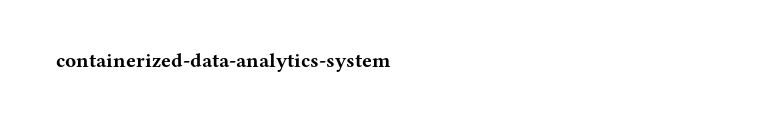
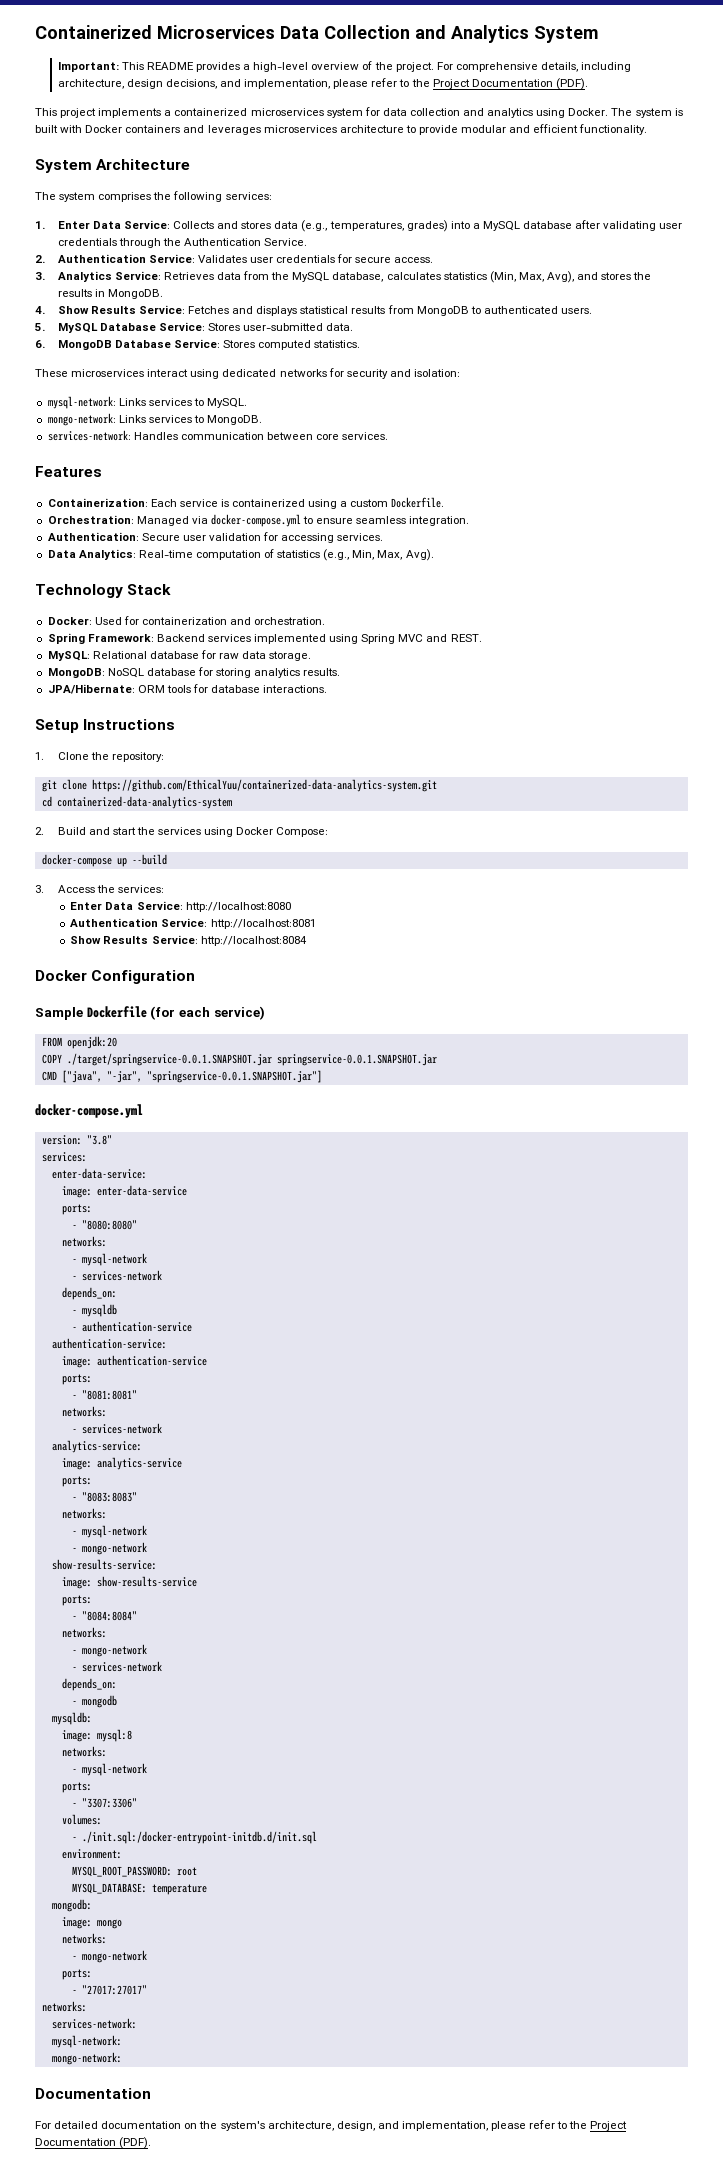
[56,53,391,72] containerized-data-analytics-system -> [35,25,598,43] [57,61,632,72] [57,78,588,90] [35,107,683,118] [35,124,648,135] [35,159,191,173] [35,191,272,202] [35,220,683,232] [57,238,308,248] [35,254,434,263] [35,271,652,283] [57,289,163,299] [35,305,592,316] [35,322,354,333] [35,339,361,350] [35,368,460,379] [47,396,248,409] [47,413,263,426] [47,430,389,441] [35,466,102,477] [47,497,445,509] [47,514,470,527] [47,532,384,543] [47,549,434,561] [35,584,172,598] [47,616,326,625] [47,633,482,644] [47,650,312,661] [47,667,341,678] [47,684,328,694] [35,719,176,733] [35,752,164,762] [41,779,437,792] [41,796,232,809] [35,827,329,837] [41,854,167,867] [35,885,164,893] [70,901,291,912] [70,918,316,929] [70,935,307,946] [35,970,196,984] [35,1006,265,1020] [41,1036,117,1049] [41,1053,437,1066] [41,1070,322,1083] [35,1104,143,1118] [41,1135,112,1145] [41,1152,87,1162] [51,1168,147,1179] [61,1185,187,1198] [61,1204,92,1215] [71,1220,137,1230] [61,1236,107,1247] [71,1253,147,1266] [71,1270,162,1281] [61,1287,117,1300] [71,1304,117,1317] [71,1321,192,1332] [51,1338,167,1349] [61,1355,207,1368] [61,1374,92,1385] [71,1390,137,1400] [61,1406,107,1417] [71,1423,162,1434] [51,1440,142,1453] [61,1457,182,1470] [61,1476,92,1487] [71,1492,137,1502] [61,1508,107,1519] [71,1525,147,1538] [71,1542,147,1555] [51,1559,157,1570] [61,1576,197,1589] [61,1595,92,1606] [71,1611,137,1621] [61,1627,107,1638] [71,1644,147,1657] [71,1661,162,1672] [61,1678,117,1691] [71,1695,117,1708] [51,1712,92,1725] [61,1729,132,1742] [61,1746,107,1757] [71,1763,147,1776] [61,1782,92,1793] [71,1798,137,1808] [61,1814,102,1825] [71,1831,317,1844] [61,1849,122,1859] [71,1866,197,1877] [71,1883,207,1895] [51,1899,92,1912] [61,1917,122,1929] [61,1933,107,1944] [71,1950,147,1963] [61,1969,92,1980] [71,1985,147,1995] [41,2001,87,2012] [51,2018,137,2029] [51,2035,122,2048] [51,2052,122,2065] [35,2088,151,2099] [35,2120,628,2131] [35,2137,152,2149] Containerized Microservices Data Collection and Analytics System // Important: This README provides a high-level overview of the project. For comprehensive details, including architecture, design decisions, and implementation, please refer to the Project Documentation (PDF). // This project implements a containerized microservices system for data collection and analytics using Docker. The system is built with Docker containers and leverages microservices architecture to provide modular and efficient functionality. // System Architecture // The system comprises the following services: // 1. Enter Data Service: Collects and stores data (e.g., temperatures, grades) into a MySQL database after validating user credentials through the Authentication Service. // 2. Authentication Service: Validates user credentials for secure access. // 3. Analytics Service: Retrieves data from the MySQL database, calculates statistics (Min, Max, Avg), and stores the results in MongoDB. // 4. Show Results Service: Fetches and displays statistical results from MongoDB to authenticated users. // 5. MySQL Database Service: Stores user-submitted data. // 6. MongoDB Database Service: Stores computed statistics. // These microservices interact using dedicated networks for security and isolation: // mysql-network: Links services to MySQL. // mongo-network: Links services to MongoDB. // services-network: Handles communication between core services. // Features // Containerization: Each service is containerized using a custom Dockerfile. // Orchestration: Managed via docker-compose.yml to ensure seamless integration. // Authentication: Secure user validation for accessing services. // Data Analytics: Real-time computation of statistics (e.g., Min, Max, Avg). // Technology Stack // Docker: Used for containerization and orchestration. // Spring Framework: Backend services implemented using Spring MVC and REST. // MySQL: Relational database for raw data storage. // MongoDB: NoSQL database for storing analytics results. // JPA/Hibernate: ORM tools for database interactions. // Setup Instructions // 1. Clone the repository: // git clone https://github.com/EthicalYuu/containerized-data-analytics-system.git // cd containerized-data-analytics-system // 2. Build and start the services using Docker Compose: // docker-compose up --build // 3. Access the services: // Enter Data Service: http://localhost:8080 // Authentication Service: http://localhost:8081 // Show Results Service: http://localhost:8084 // Docker Configuration // Sample Dockerfile (for each service) // FROM openjdk:20 // COPY ./target/springservice-0.0.1.SNAPSHOT.jar springservice-0.0.1.SNAPSHOT.jar // CMD ["java", "-jar", "springservice-0.0.1.SNAPSHOT.jar"] // docker-compose.yml // version: "3.8" // services: // enter-data-service: // image: enter-data-service // ports: // - "8080:8080" // networks: // - mysql-network // - services-network // depends_on: // - mysqldb // - authentication-service // authentication-service: // image: authentication-service // ports: // - "8081:8081" // networks: // - services-network // analytics-service: // image: analytics-service // ports: // - "8083:8083" // networks: // - mysql-network // - mongo-network // show-results-service: // image: show-results-service // ports: // - "8084:8084" // networks: // - mongo-network // - services-network // depends_on: // - mongodb // mysqldb: // image: mysql:8 // networks: // - mysql-network // ports: // - "3307:3306" // volumes: // - ./init.sql:/docker-entrypoint-initdb.d/init.sql // environment: // MYSQL_ROOT_PASSWORD: root // MYSQL_DATABASE: temperature // mongodb: // image: mongo // networks: // - mongo-network // ports: // - "27017:27017" // networks: // services-network: // mysql-network: // mongo-network: // Documentation // For detailed documentation on the system's architecture, design, and implementation, please refer to the Project Documentation (PDF).

